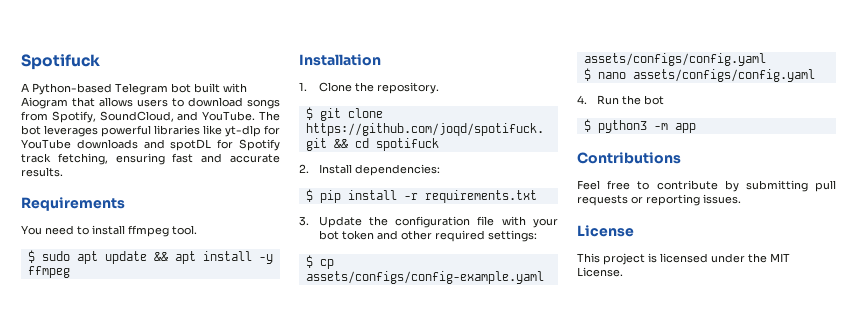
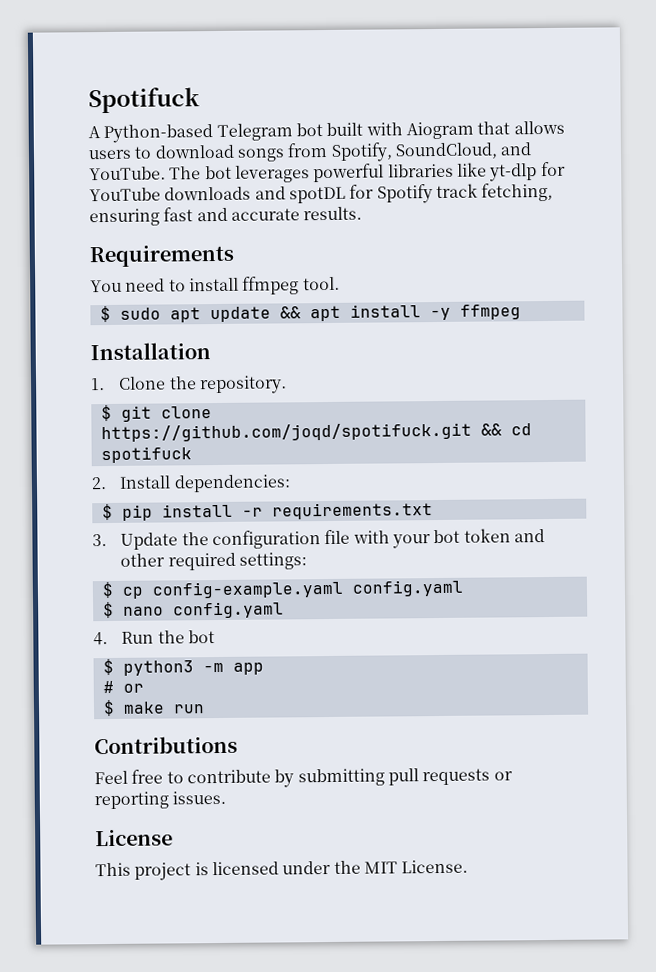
[305,271,544,284] [583,53,766,66] assets/configs/config-example.yaml assets/configs/config.yaml -> [151,579,464,599] config-example.yaml config.yaml
[632,69,815,82] assets/configs/config.yaml -> [172,601,284,619] config.yaml
(696, 128) none -> [102,680,144,694] [102,699,205,717] // # or // $ make run

